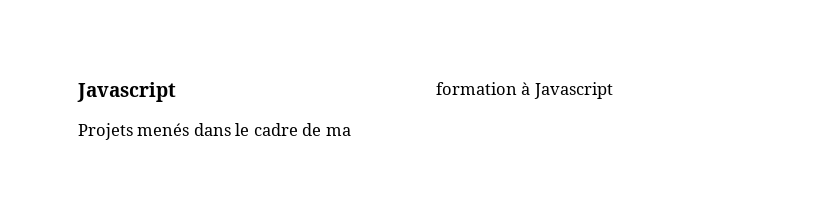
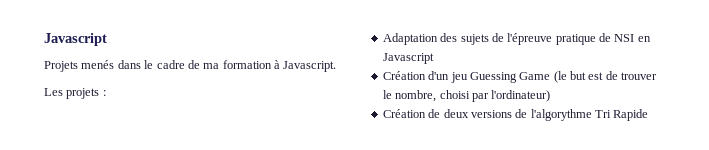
[533,82,613,99] Javascript -> [283,61,337,72] [44,88,106,99] [382,33,651,45] [382,53,434,64] [382,71,658,83] [382,90,551,102] [382,109,649,121] Javascript. // Les projets : // Adaptation des sujets de l'épreuve pratique de NSI en Javascript // Création d'un jeu Guessing Game (le but est de trouver le nombre, choisi par l'ordinateur) // Création de deux versions de l'algorythme Tri Rapide

